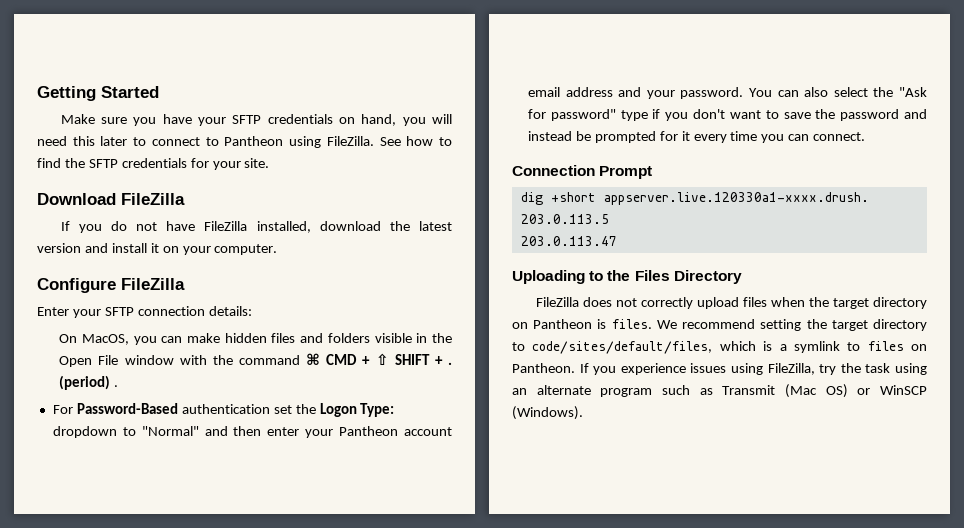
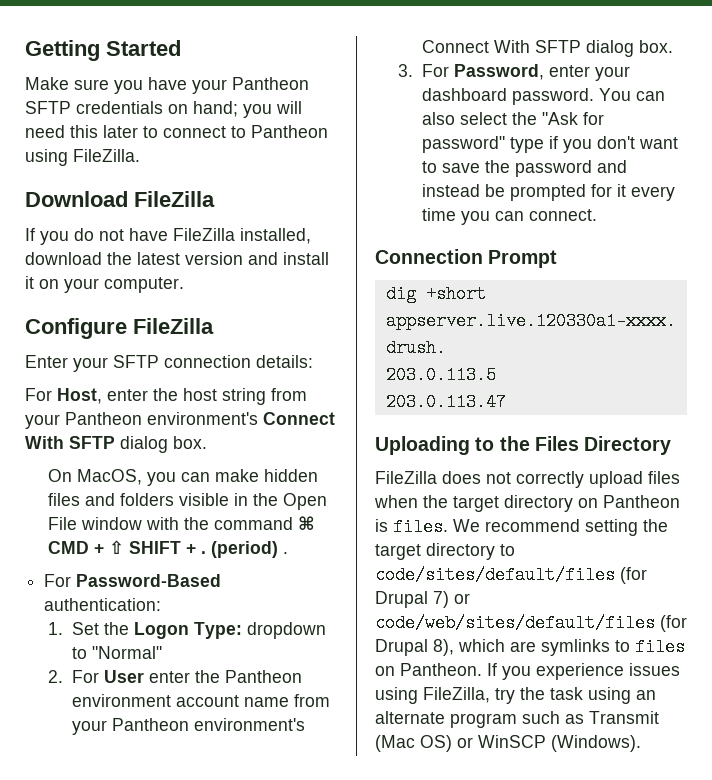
(227, 121) none -> [232,77,309,90] Pantheon
[361,114,397,126] hand, -> [193,101,238,117] hand;
[379,136,453,146] [37,158,270,170] See how to find the SFTP credentials for your site. -> (140, 155) none
(252, 311) none -> [25,388,307,405] [25,412,335,429] [25,436,207,453] // For Host, enter the host string from your Pantheon environment's Connect With SFTP dialog box.
[181,404,292,414] authentication set -> [44,598,162,611] [47,622,99,635] authentication: // 1. Set
[204,426,453,438] [527,87,675,99] and then enter your Pantheon account email address and your -> [47,670,302,683] [71,694,330,707] [71,718,305,735] [421,40,673,57] [397,64,630,81] [421,88,507,101] // 2. For User enter the Pantheon environment account name from your Pantheon environment's Connect With SFTP dialog box. // 3. For Password, enter your dashboard
[532,341,840,354] code/sites/default/files, which is a symlink -> [375,566,647,584] [375,591,470,608] [375,614,687,632] [375,639,610,656] code/sites/default/files (for Drupal 7) or code/web/sites/default/files (for Drupal 8), which are symlinks

